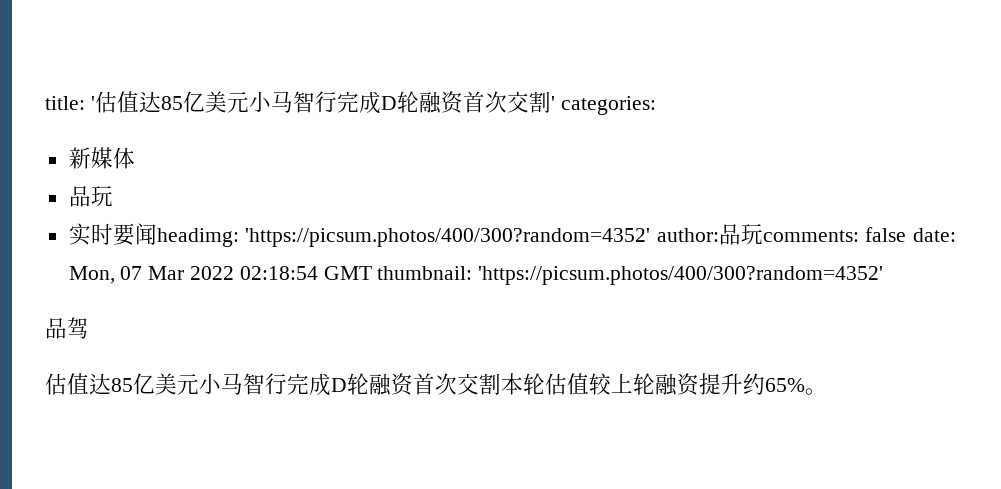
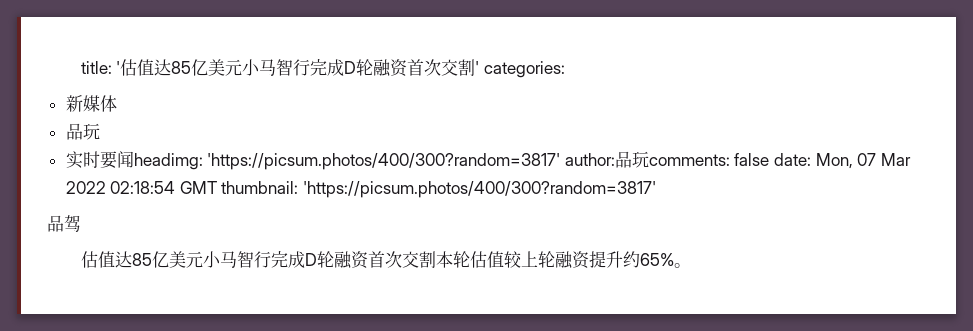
[245,228,651,247] 'https://picsum.photos/400/300?random=4352' -> [207,153,561,170] 'https://picsum.photos/400/300?random=3817'
[478,266,884,285] 'https://picsum.photos/400/300?random=4352' -> [303,181,657,198] 'https://picsum.photos/400/300?random=3817'

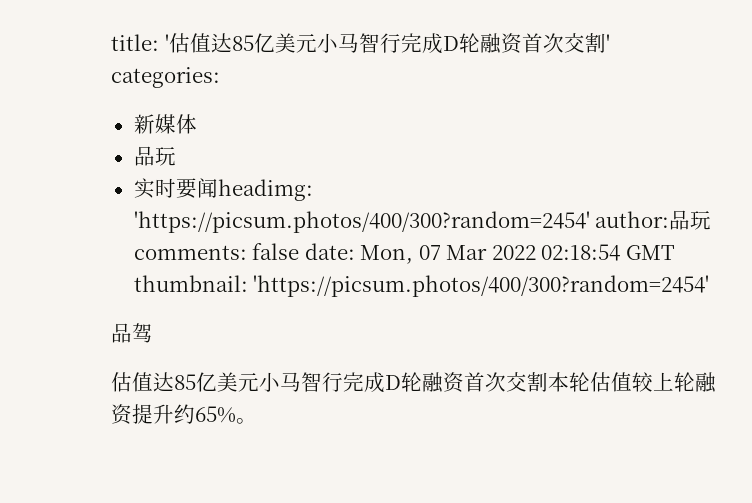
[207,153,561,170] 'https://picsum.photos/400/300?random=3817' -> [133,211,590,233] 'https://picsum.photos/400/300?random=2454'
[303,181,657,198] 'https://picsum.photos/400/300?random=3817' -> [253,275,710,297] 'https://picsum.photos/400/300?random=2454'

